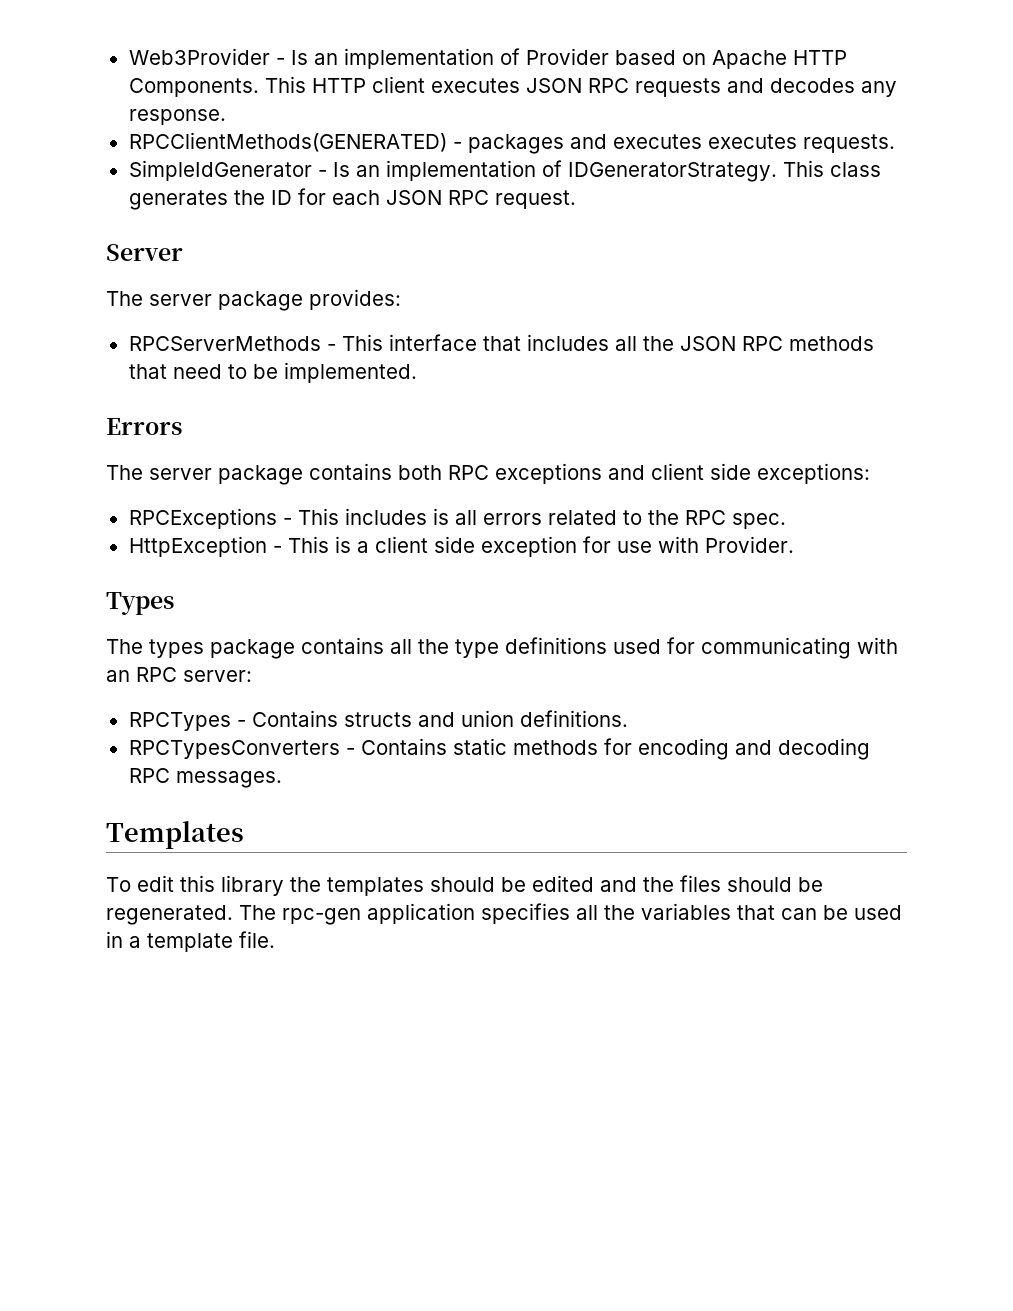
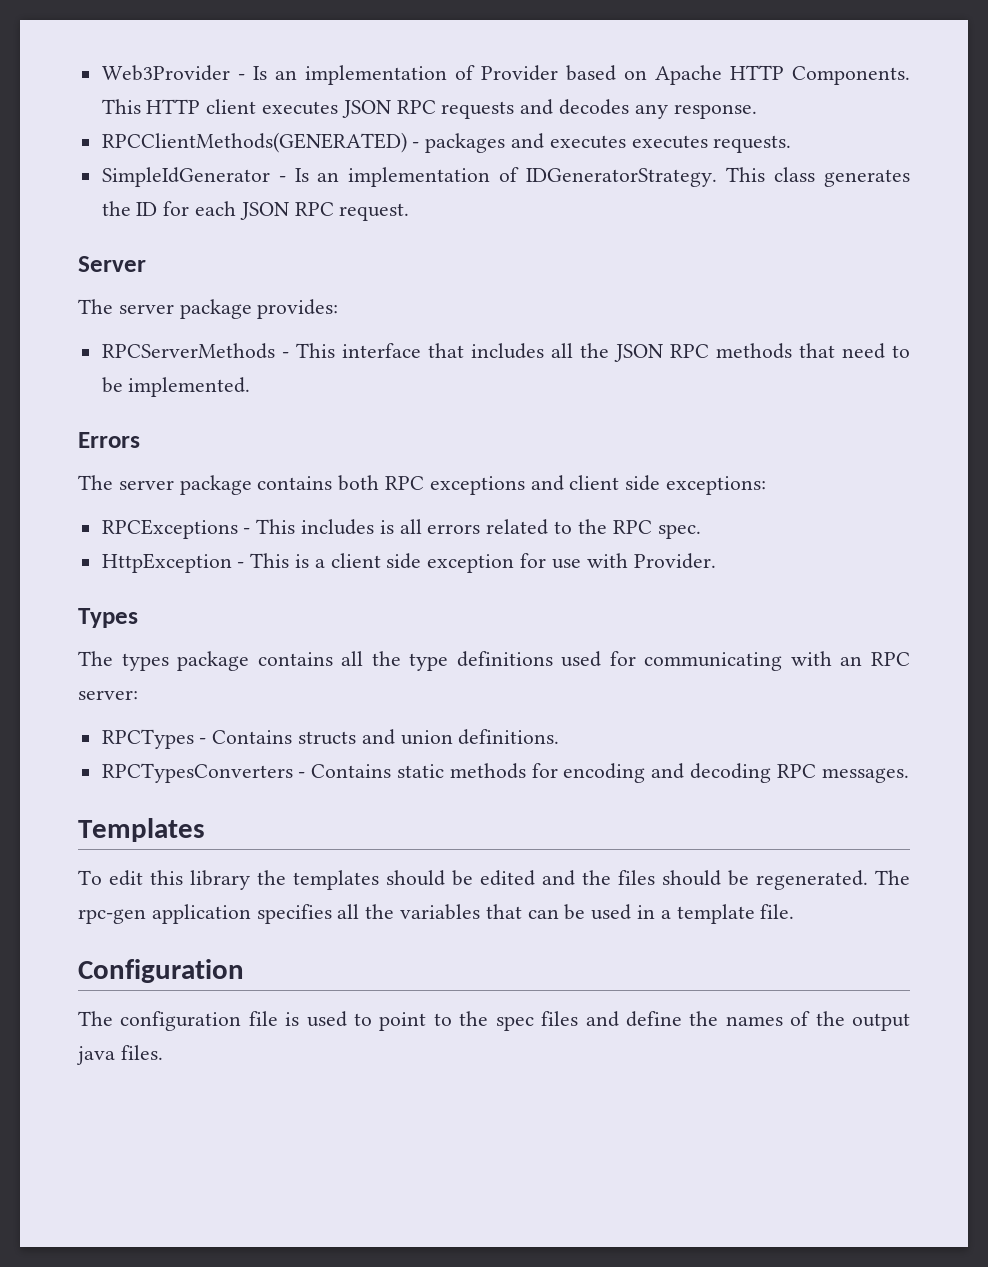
(275, 939) none -> [78,959,244,983] [78,1011,910,1031] [76,1045,163,1065] // Configuration // The configuration file is used to point to the spec files and define the names of the output java files.

